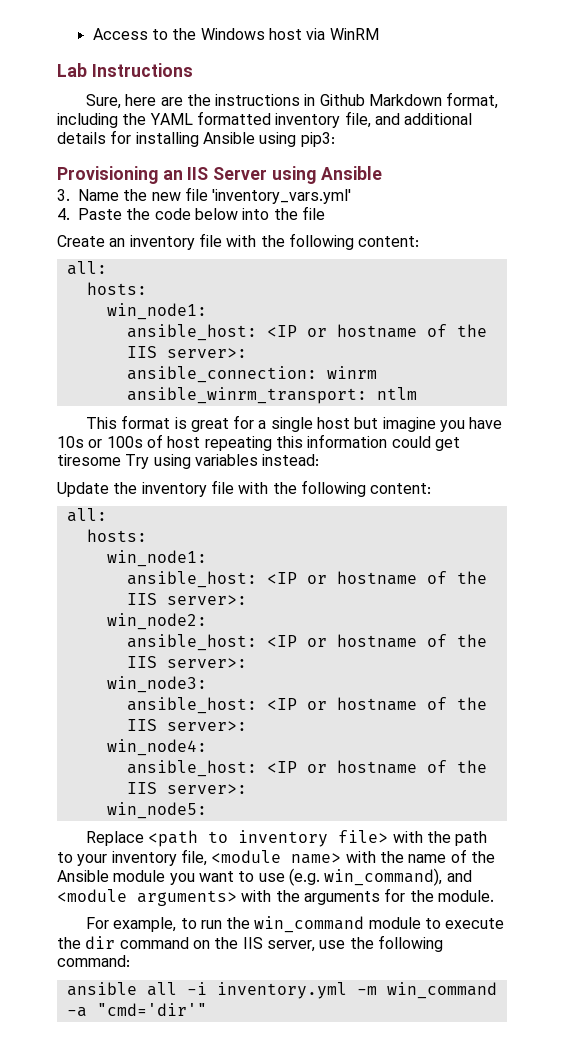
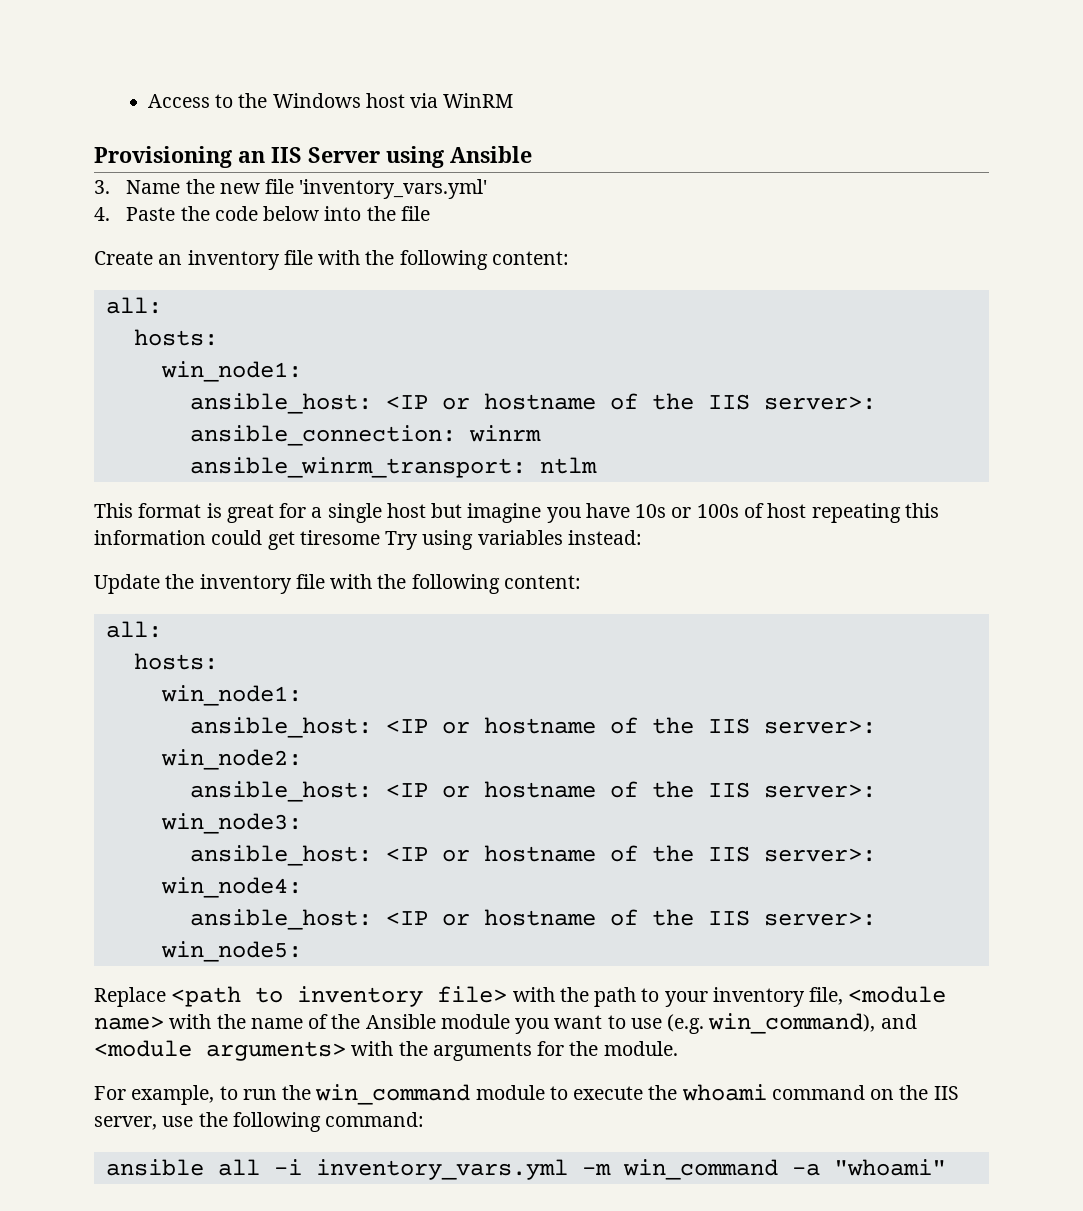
[57,63,193,77] [85,92,499,109] [57,111,473,128] [57,130,335,147] // Lab Instructions // Sure, here are the instructions in Github Markdown format, including the YAML formatted inventory file, and additional details for installing Ansible using pip3: -> (514, 100) none
[85,936,116,949] dir -> [681,1084,767,1101] whoami
[216,982,347,999] inventory.yml -> [315,1159,568,1180] inventory_vars.yml
[96,1003,207,1016] "cmd='dir'" -> [833,1159,946,1176] "whoami"

